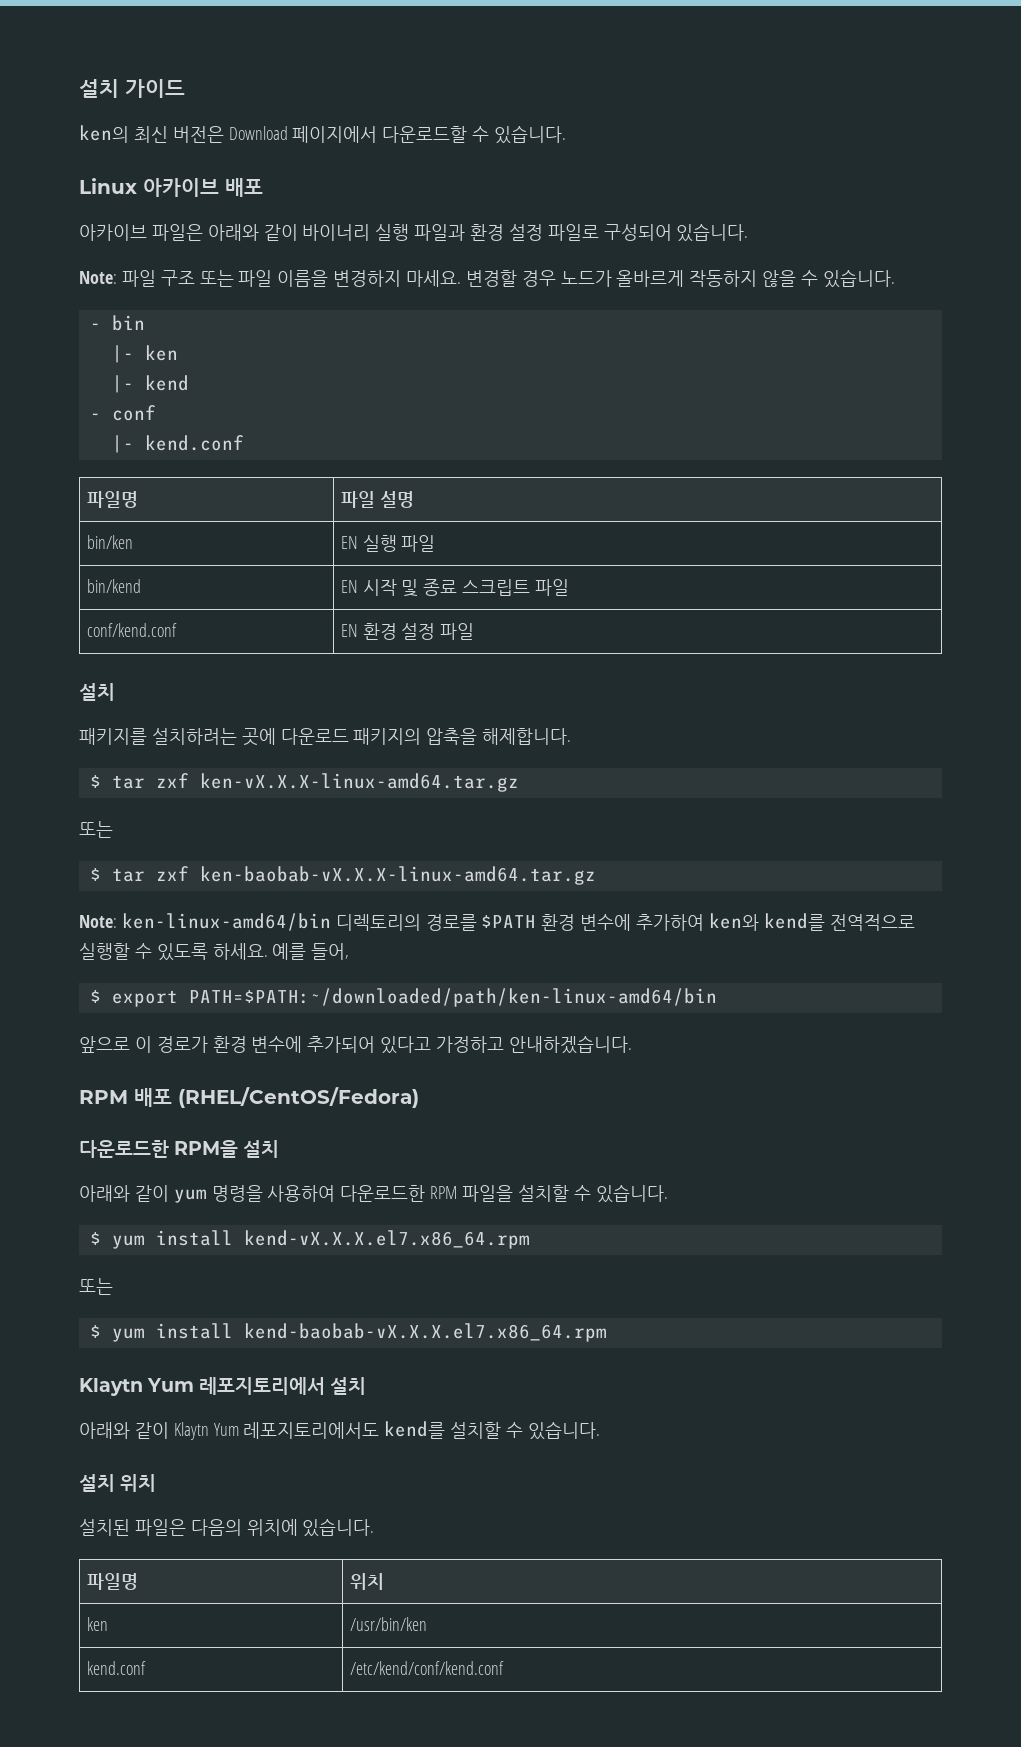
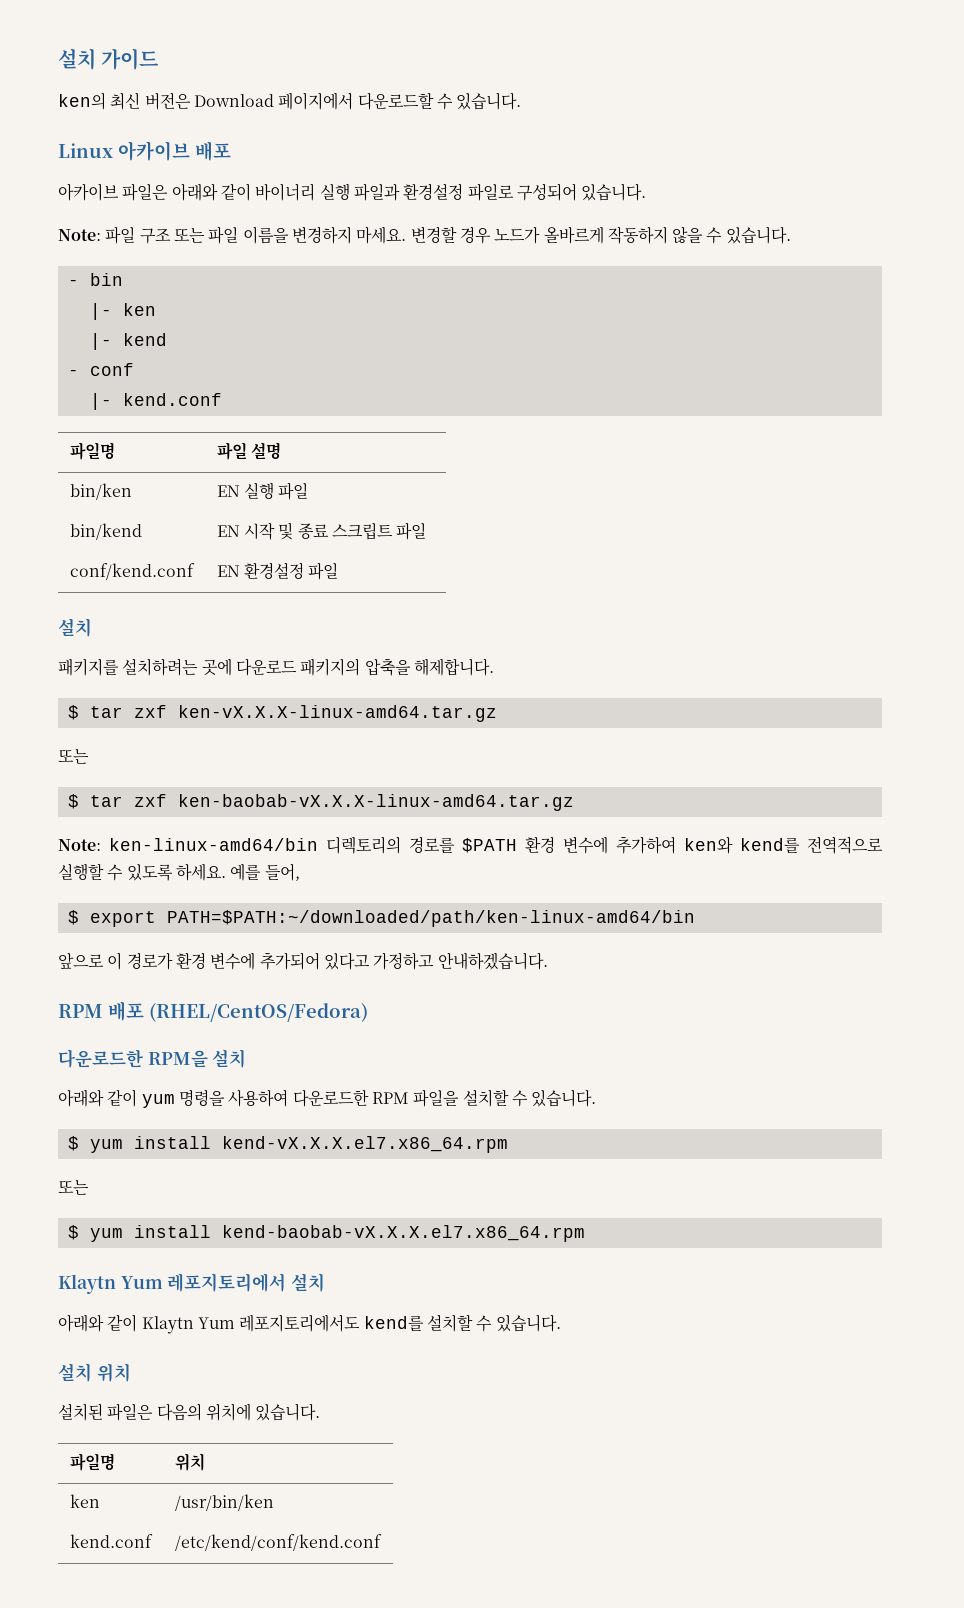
[470,224,543,241] 환경 설정 -> [403,183,464,200] 환경설정
[362,623,436,640] 환경 설정 -> [243,562,304,579] 환경설정

